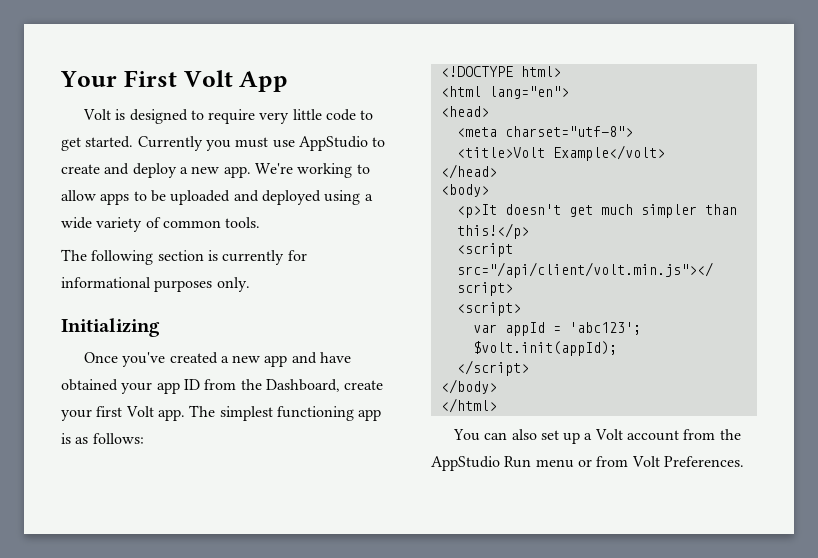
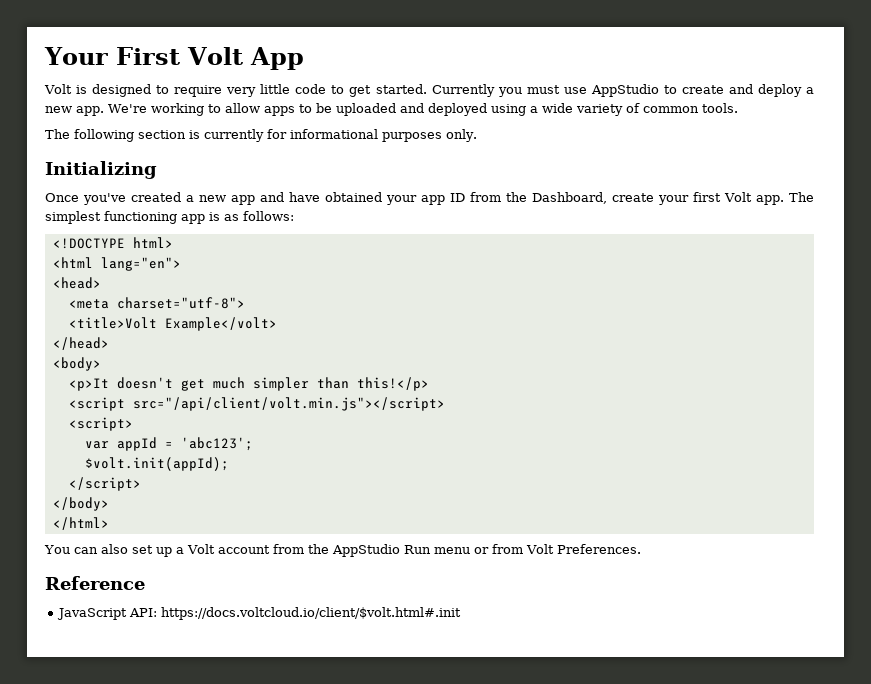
(744, 461) none -> [45,576,145,590] [57,607,462,620] // Reference // JavaScript API: https://docs.voltcloud.io/client/$volt.html#.init

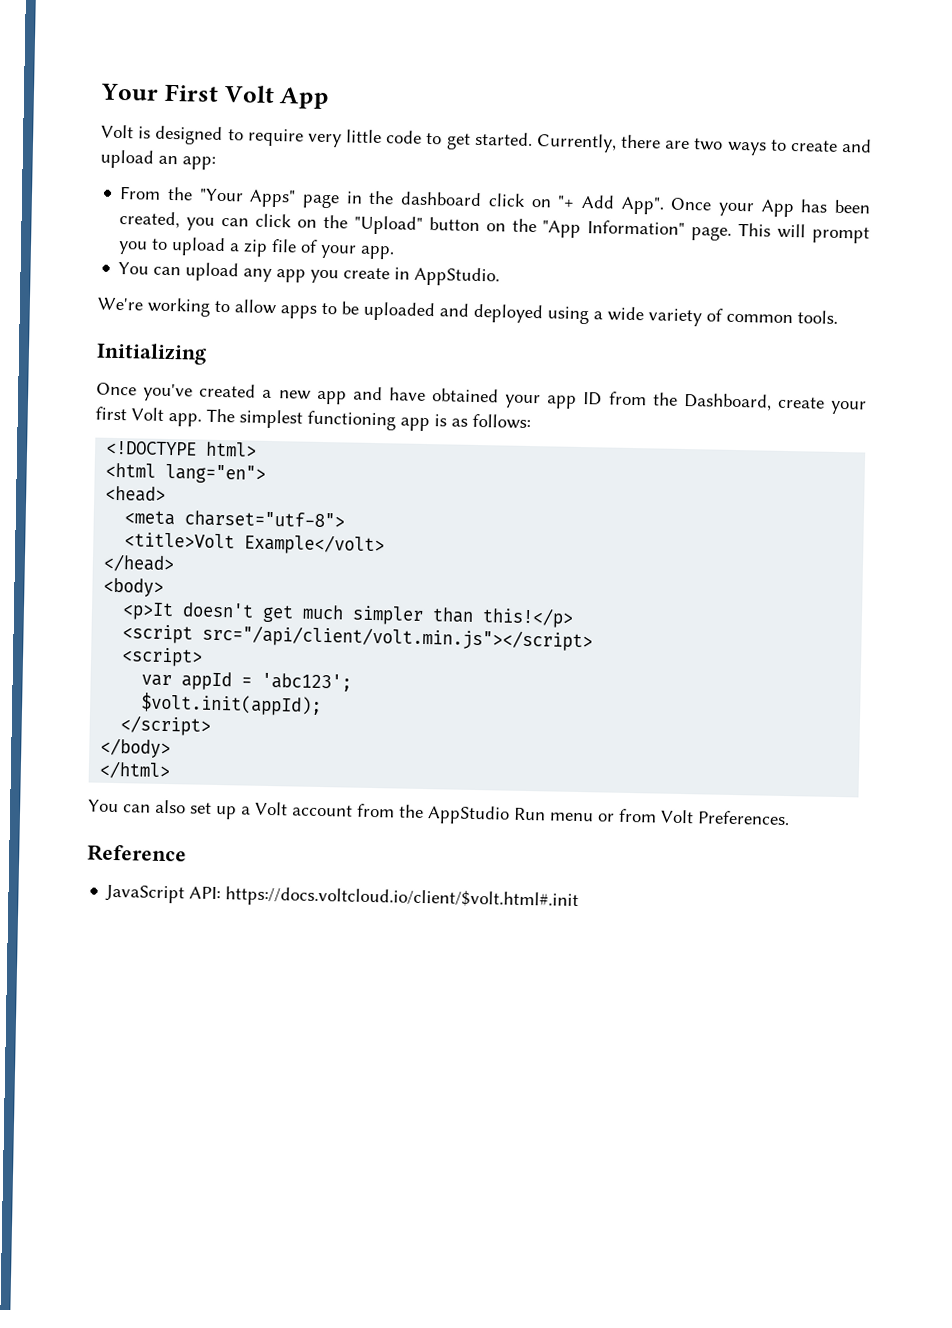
[431,84,814,97] [45,106,104,116] Currently you must use AppStudio to create and deploy a new app. -> [535,133,872,156] [100,149,216,170] [119,186,871,218] [119,211,870,244] [118,237,396,260] [118,262,501,287] Currently, there are two ways to create and upload an app: // From the "Your Apps" page in the dashboard click on "+ Add App". Once your App has been created, you can click on the "Upload" button on the "App Information" page. This will prompt you to upload a zip file of your app. // You can upload any app you create in AppStudio. //
[45,129,477,142] // The following section is currently for informational purposes only. -> (838, 317) none

